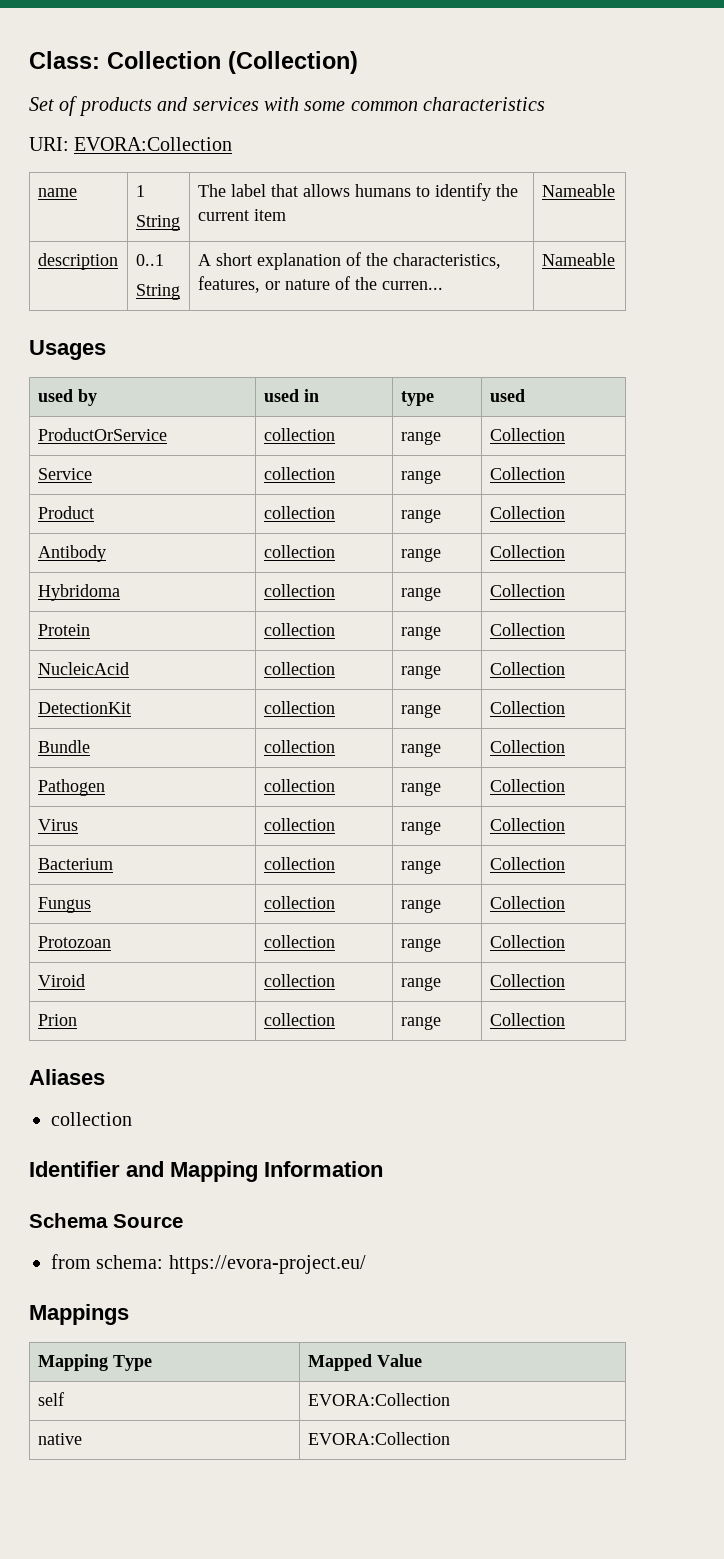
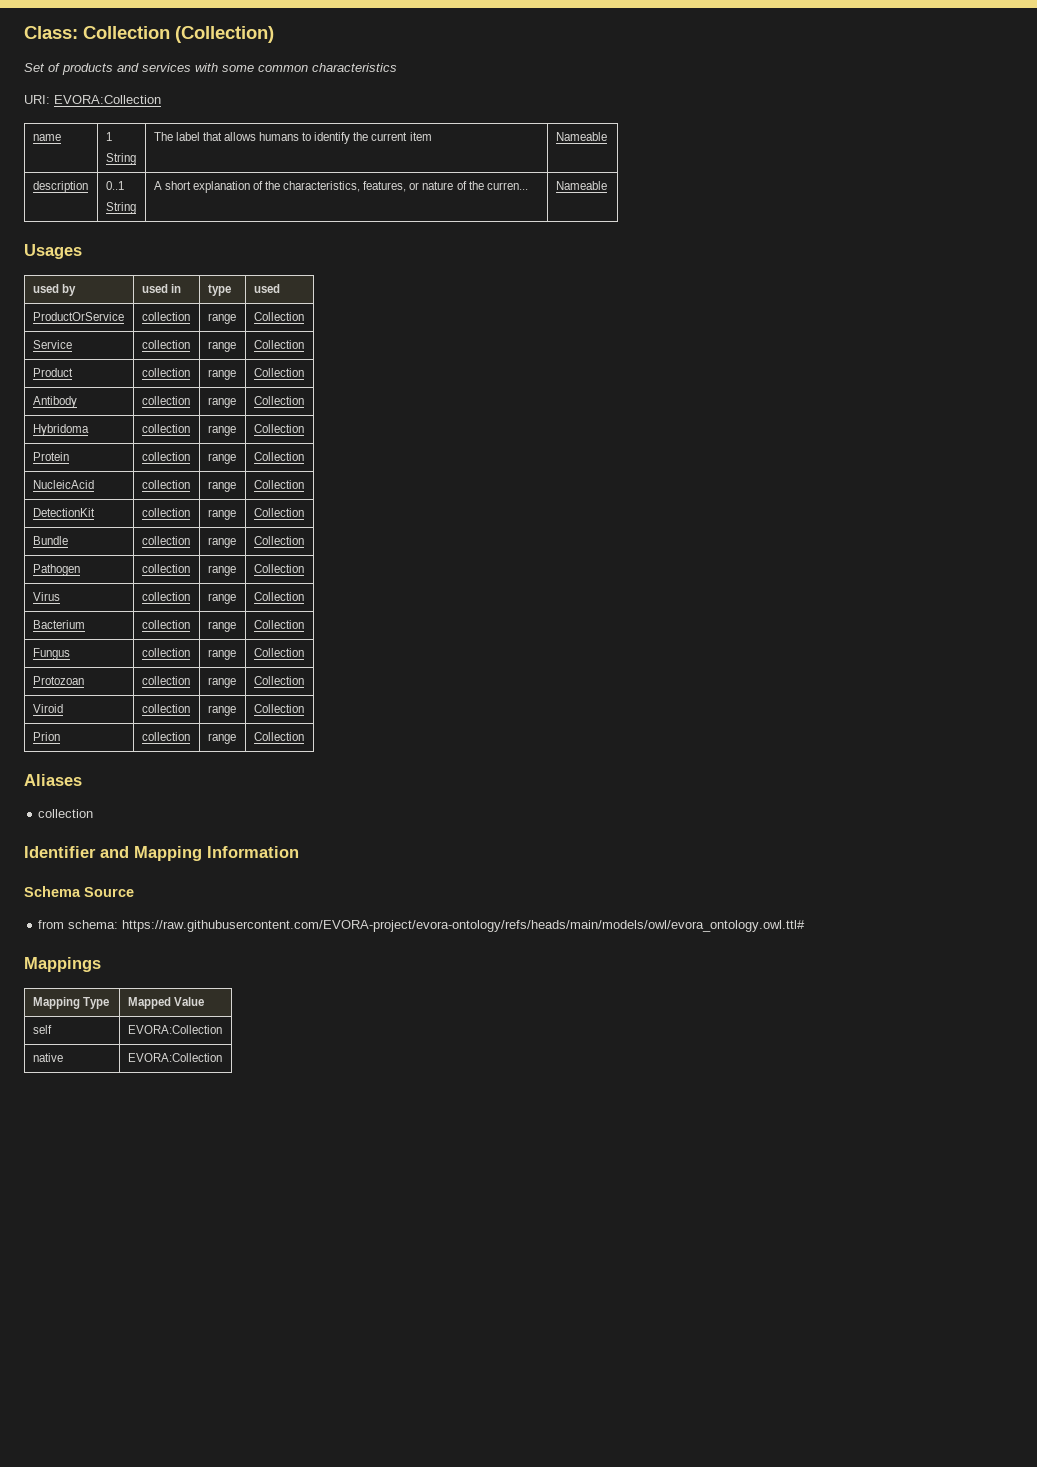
[168,1255,366,1274] https://evora-project.eu/ -> [122,920,806,932] https://raw.githubusercontent.com/EVORA-project/evora-ontology/refs/heads/main/models/owl/evora_ontology.owl.ttl#

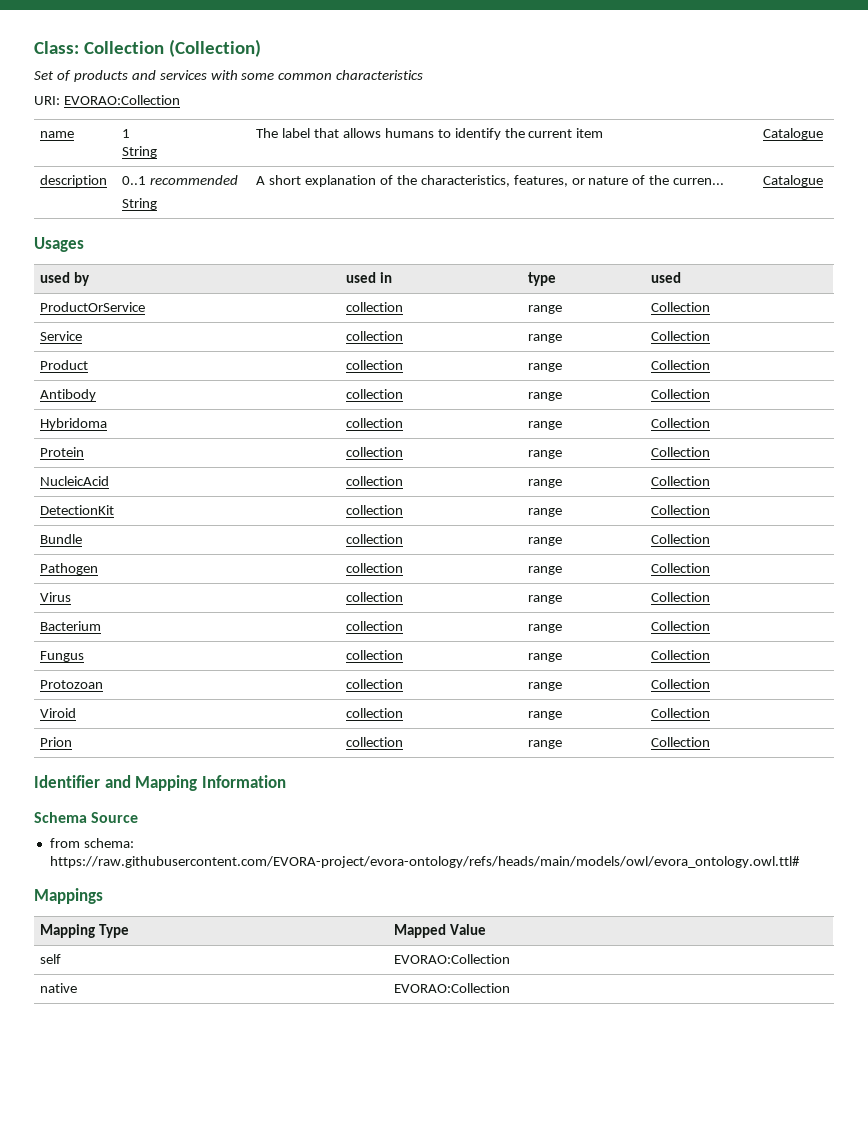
[54,95,161,104] EVORA:Collection -> [63,95,180,105] EVORAO:Collection
[555,132,607,141] Nameable -> [763,128,824,140] Catalogue
(124, 185) none -> [150,175,239,185] recommended
[555,181,607,190] Nameable -> [763,175,824,187] Catalogue
[24,774,82,786] [38,809,94,818] // Aliases // collection -> (711, 742) none
[127,1025,222,1034] EVORA:Collection -> [394,954,511,964] EVORAO:Collection
[127,1053,222,1062] EVORA:Collection -> [394,983,511,993] EVORAO:Collection

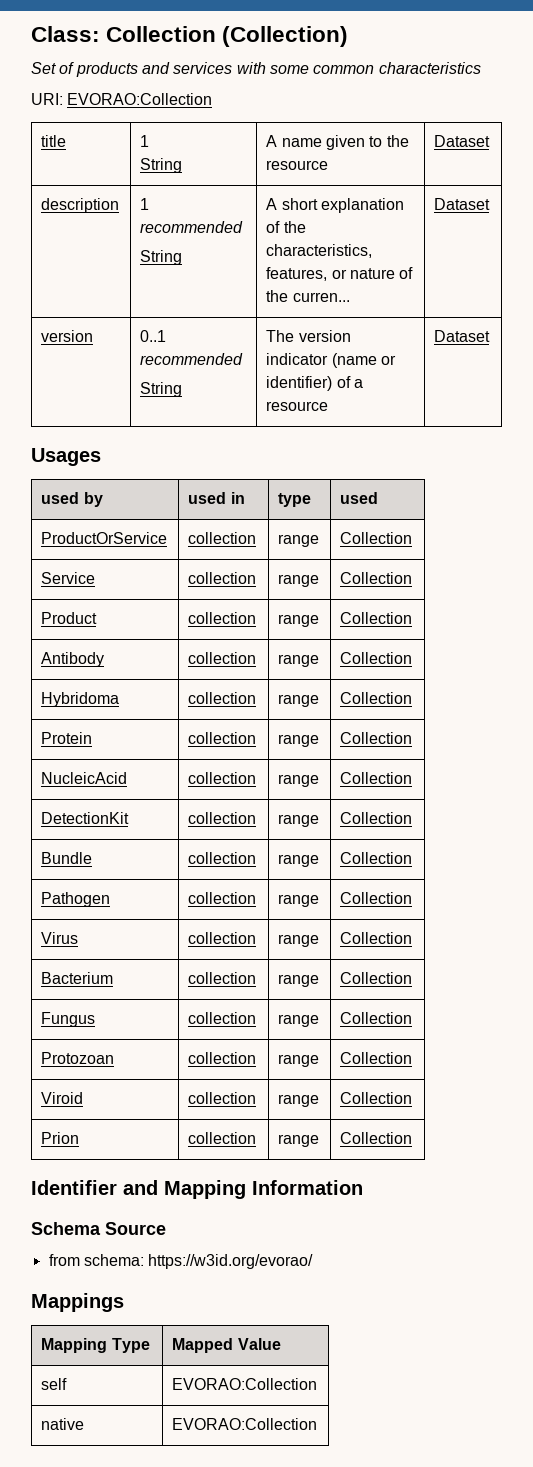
[40,131,75,138] name -> [41,135,67,147] title
[256,128,604,140] [763,128,824,140] The label that allows humans to identify the current item | Catalogue -> [266,135,409,150] [266,160,329,170] [434,135,491,147] A name given to the resource | Dataset
[122,176,147,185] 0..1 -> [140,198,150,210] 1
[763,175,824,187] Catalogue -> [434,198,491,210] [41,330,94,342] [140,330,167,342] [140,353,244,365] [140,382,183,397] [266,330,351,342] [266,353,396,368] [266,376,363,391] [266,401,329,411] [434,330,491,342] Dataset // version | 0..1 recommended // String | The version indicator (name or identifier) of a resource | Dataset
[49,856,800,868] https://raw.githubusercontent.com/EVORA-project/evora-ontology/refs/heads/main/models/owl/evora_ontology.owl.ttl# -> [148,1254,314,1269] https://w3id.org/evorao/

